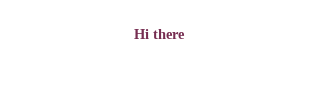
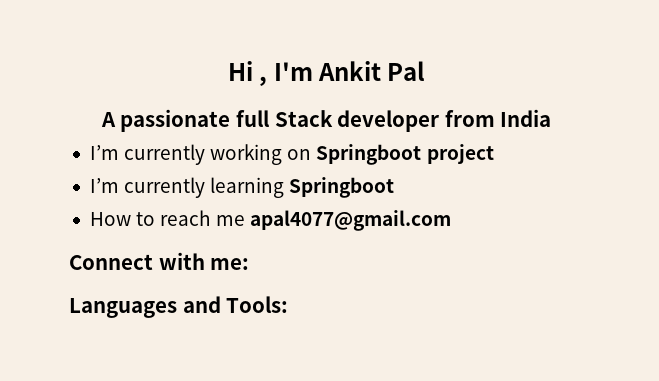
[153,29,185,39] there -> [259,61,426,86] [100,109,552,132] [89,144,494,165] [89,177,395,198] [89,210,452,231] [69,252,250,270] [69,296,289,318] , I'm Ankit Pal // A passionate full Stack developer from India // I’m currently working on Springboot project // I’m currently learning Springboot // How to reach me apal4077@gmail.com // Connect with me: // Languages and Tools:

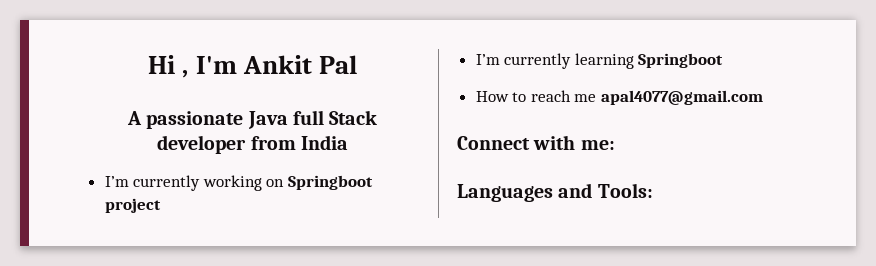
(231, 120) none -> [247,111,288,129] Java

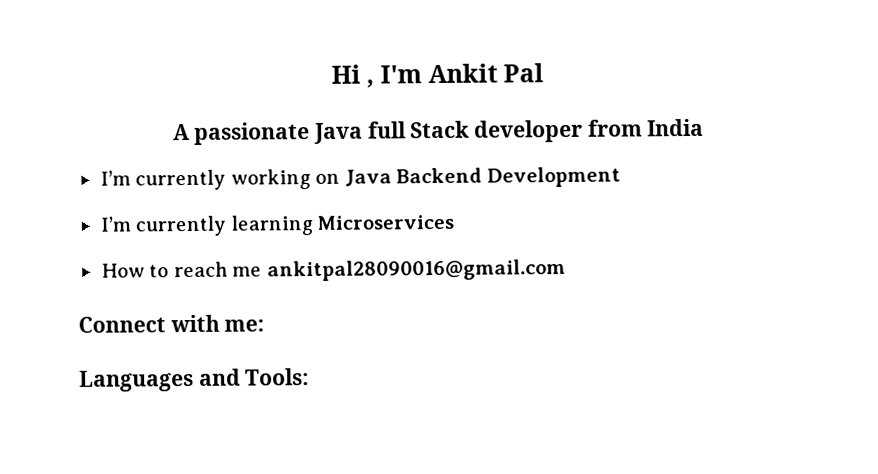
[288,175,374,190] [104,198,161,213] Springboot project -> [344,166,621,188] Java Backend Development
[638,53,724,68] Springboot -> [317,214,455,230] Microservices
[601,90,764,105] apal4077@gmail.com -> [266,258,566,282] ankitpal28090016@gmail.com

